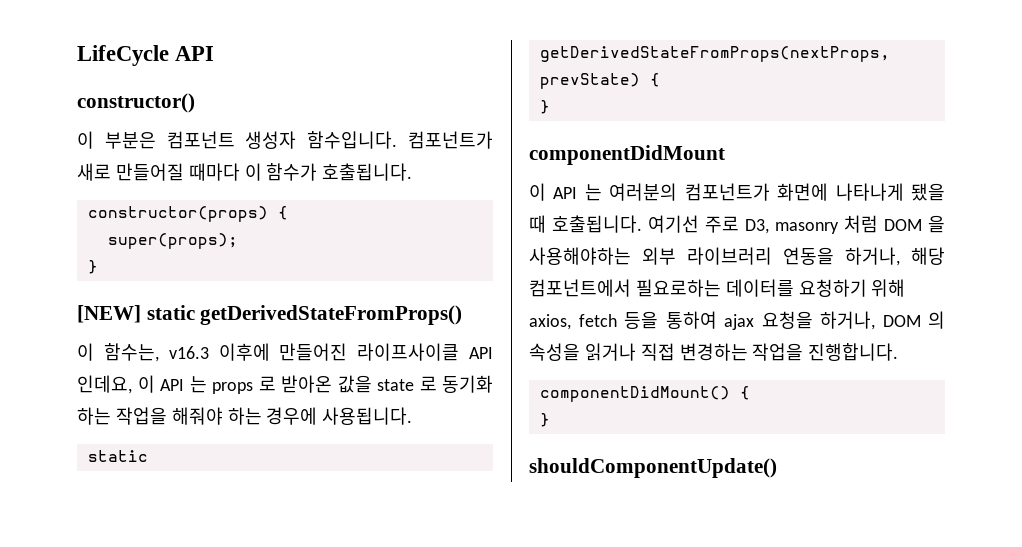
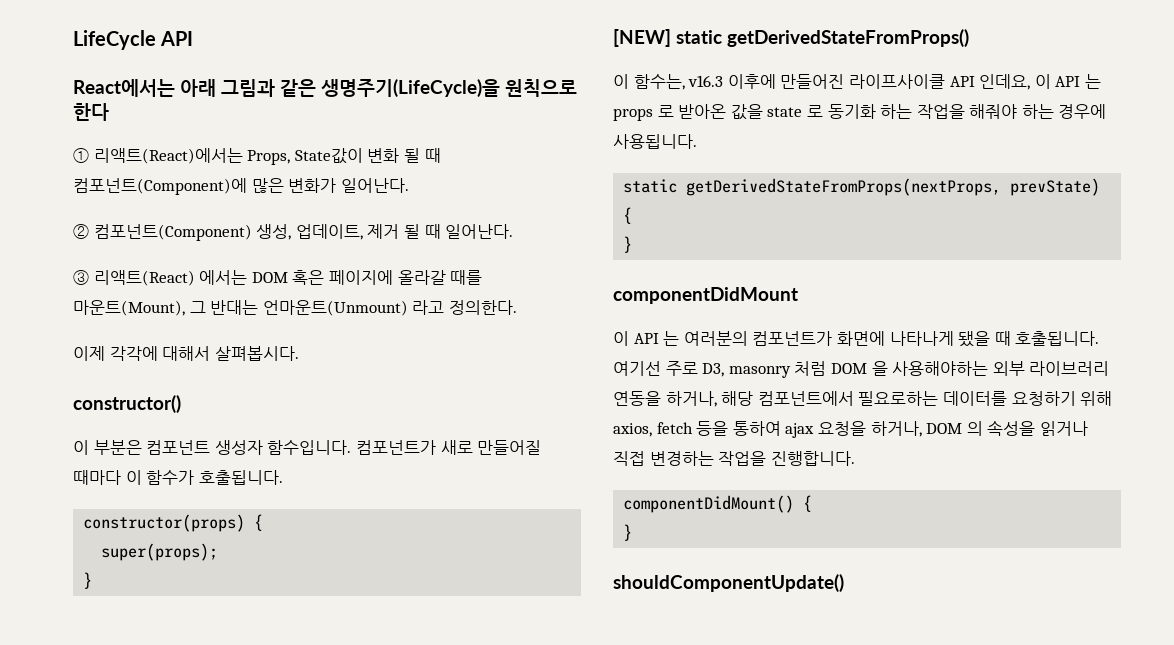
(215, 53) none -> [73,79,577,97] [73,103,109,121] [73,148,441,165] [73,178,409,195] [73,224,514,241] [73,270,483,286] [73,300,517,316] [73,346,299,361] // React에서는 아래 그림과 같은 생명주기(LifeCycle)을 원칙으로 한다 // ① 리액트(React)에서는 Props, State값이 변화 될 때 컴포넌트(Component)에 많은 변화가 일어난다. // ② 컴포넌트(Component) 생성, 업데이트, 제거 될 때 일어난다. // ③ 리액트(React) 에서는 DOM 혹은 페이지에 올라갈 때를 마운트(Mount), 그 반대는 언마운트(Unmount) 라고 정의한다. // 이제 각각에 대해서 살펴봅시다.

